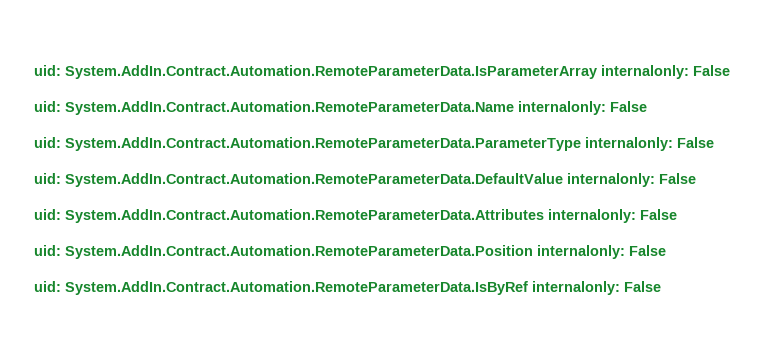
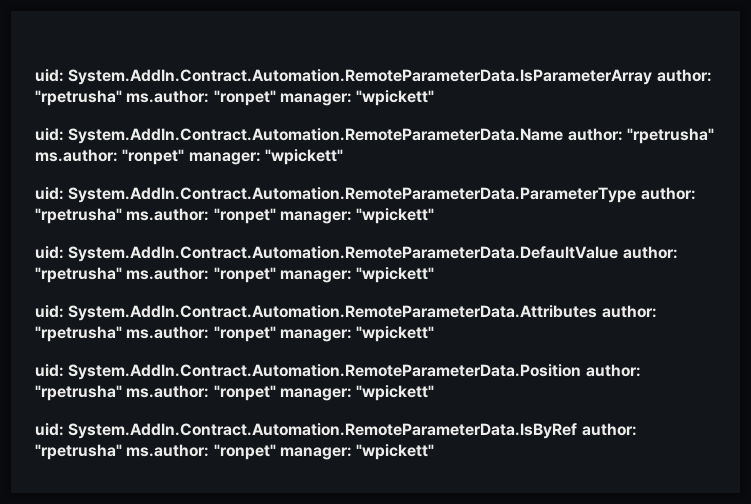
[601,65,730,79] [34,101,647,115] [34,137,714,151] [34,173,696,187] [34,209,677,223] [34,245,666,259] [34,281,661,295] internalonly: False // uid: System.AddIn.Contract.Automation.RemoteParameterData.Name internalonly: False // uid: System.AddIn.Contract.Automation.RemoteParameterData.ParameterType internalonly: False // uid: System.AddIn.Contract.Automation.RemoteParameterData.DefaultValue internalonly: False // uid: System.AddIn.Contract.Automation.RemoteParameterData.Attributes internalonly: False // uid: System.AddIn.Contract.Automation.RemoteParameterData.Position internalonly: False // uid: System.AddIn.Contract.Automation.RemoteParameterData.IsByRef internalonly: False -> [656,69,712,82] [35,90,435,106] [35,128,714,144] [35,149,343,165] [35,187,696,203] [35,208,435,224] [35,246,678,262] [35,267,435,283] [35,305,657,321] [35,326,435,342] [35,364,641,380] [35,385,435,401] [35,423,637,439] [35,444,435,460] author: "rpetrusha" ms.author: "ronpet" manager: "wpickett" // uid: System.AddIn.Contract.Automation.RemoteParameterData.Name author: "rpetrusha" ms.author: "ronpet" manager: "wpickett" // uid: System.AddIn.Contract.Automation.RemoteParameterData.ParameterType author: "rpetrusha" ms.author: "ronpet" manager: "wpickett" // uid: System.AddIn.Contract.Automation.RemoteParameterData.DefaultValue author: "rpetrusha" ms.author: "ronpet" manager: "wpickett" // uid: System.AddIn.Contract.Automation.RemoteParameterData.Attributes author: "rpetrusha" ms.author: "ronpet" manager: "wpickett" // uid: System.AddIn.Contract.Automation.RemoteParameterData.Position author: "rpetrusha" ms.author: "ronpet" manager: "wpickett" // uid: System.AddIn.Contract.Automation.RemoteParameterData.IsByRef author: "rpetrusha" ms.author: "ronpet" manager: "wpickett"

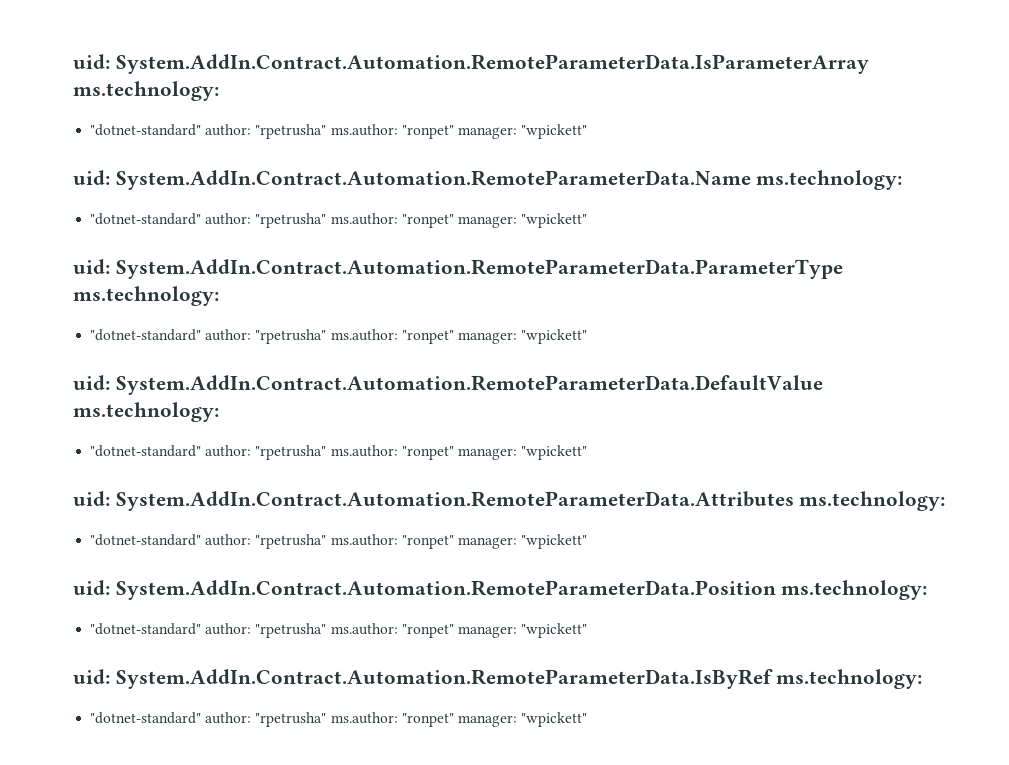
(653, 77) none -> [73,81,219,101] [90,124,202,136] ms.technology: // "dotnet-standard"
(564, 136) none -> [756,170,903,190] [90,213,202,225] ms.technology: // "dotnet-standard"
(637, 195) none -> [73,286,219,306] [90,329,202,341] ms.technology: // "dotnet-standard"
(619, 254) none -> [73,402,219,422] [90,445,202,457] ms.technology: // "dotnet-standard"
(598, 313) none -> [799,491,946,511] [90,534,202,546] ms.technology: // "dotnet-standard"
(582, 372) none -> [781,580,928,600] [90,623,202,635] ms.technology: // "dotnet-standard"
(578, 431) none -> [776,669,923,689] [90,712,202,724] ms.technology: // "dotnet-standard"

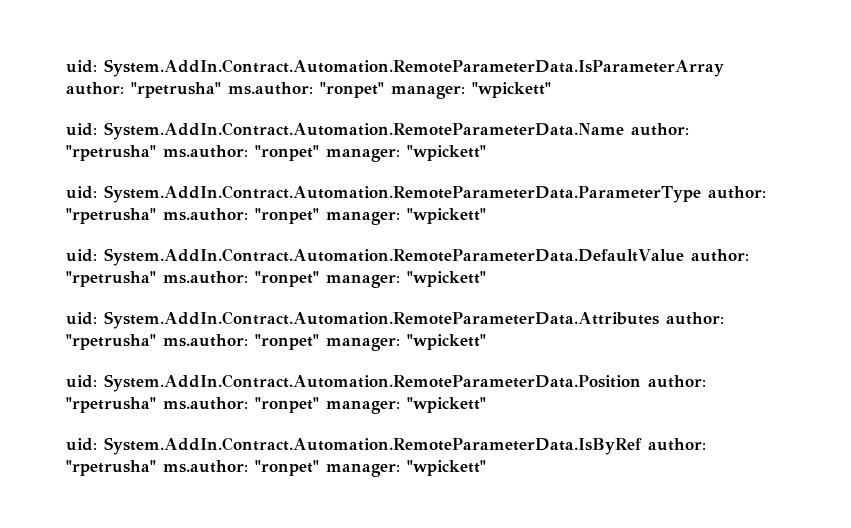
[73,81,219,101] [90,124,202,136] ms.technology: // "dotnet-standard" -> (724, 68) none
[756,170,903,190] [90,213,202,225] ms.technology: // "dotnet-standard" -> (624, 131) none
[73,286,219,306] [90,329,202,341] ms.technology: // "dotnet-standard" -> (701, 194) none
[73,402,219,422] [90,445,202,457] ms.technology: // "dotnet-standard" -> (684, 257) none
[799,491,946,511] [90,534,202,546] ms.technology: // "dotnet-standard" -> (659, 320) none
[781,580,928,600] [90,623,202,635] ms.technology: // "dotnet-standard" -> (641, 383) none
[776,669,923,689] [90,712,202,724] ms.technology: // "dotnet-standard" -> (642, 446) none

